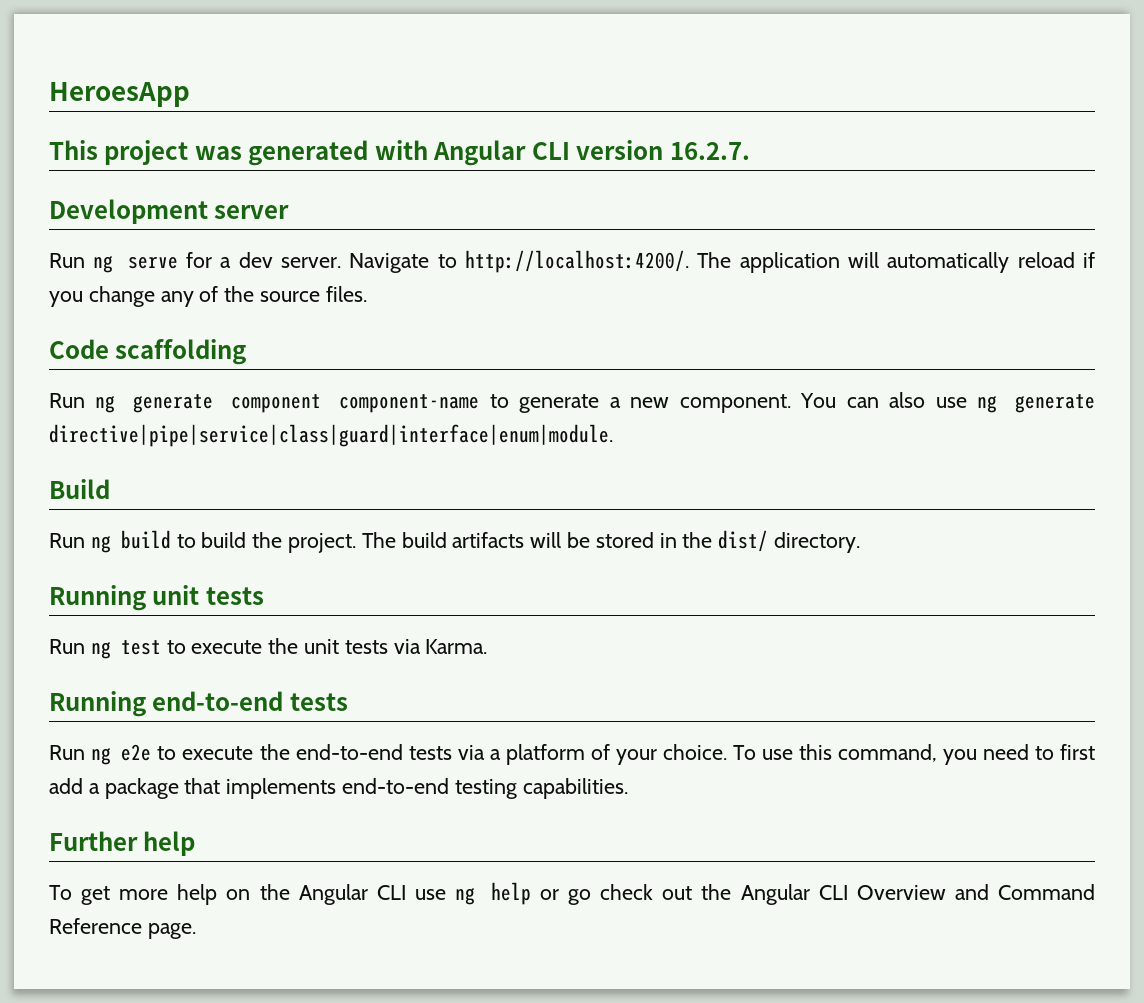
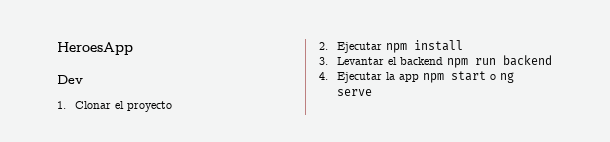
[49,140,750,166] [49,199,290,224] [49,250,1095,273] [49,286,367,307] [49,339,247,365] [49,392,1095,413] [49,424,613,447] [49,479,110,499] [49,530,861,553] [49,585,264,611] [49,638,488,659] [49,691,348,717] [49,744,1095,765] [49,778,628,799] [49,831,196,856] [49,882,1095,905] [49,918,196,939] This project was generated with Angular CLI version 16.2.7. // Development server // Run ng serve for a dev server. Navigate to http://localhost:4200/. The application will automatically reload if you change any of the source files. // Code scaffolding // Run ng generate component component-name to generate a new component. You can also use ng generate directive|pipe|service|class|guard|interface|enum|module. // Build // Run ng build to build the project. The build artifacts will be stored in the dist/ directory. // Running unit tests // Run ng test to execute the unit tests via Karma. // Running end-to-end tests // Run ng e2e to execute the end-to-end tests via a platform of your choice. To use this command, you need to first add a package that implements end-to-end testing capabilities. // Further help // To get more help on the Angular CLI use ng help or go check out the Angular CLI Overview and Command Reference page. -> [57,75,83,84] [57,101,172,112] [319,40,463,53] [319,55,552,68] [319,71,514,83] [336,89,372,96] Dev // 1. Clonar el proyecto // 2. Ejecutar npm install // 3. Levantar el backend npm run backend // 4. Ejecutar la app npm start o ng serve

